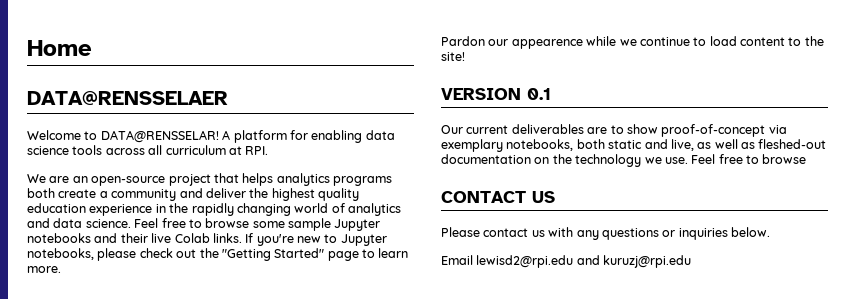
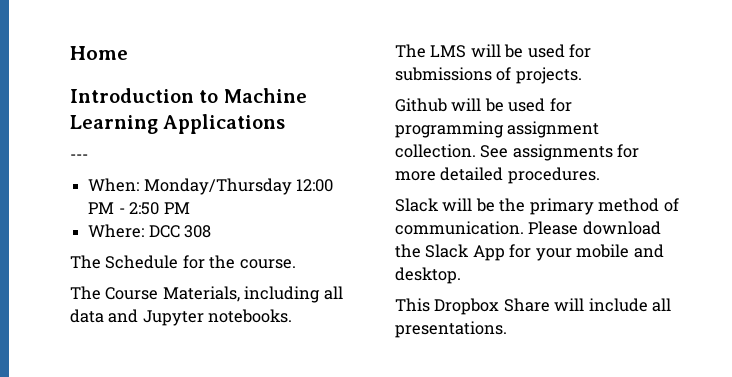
[27,91,228,105] [27,130,395,143] [27,145,269,155] [27,173,392,186] [27,188,359,201] [27,203,401,216] [27,218,381,231] [27,233,387,246] [27,248,409,261] [27,266,61,273] [441,36,824,49] [441,52,465,61] [441,88,551,100] [441,124,787,137] [441,139,827,152] [441,154,807,167] [441,191,555,203] [441,227,770,240] [441,255,692,268] DATA@RENSSELAER // Welcome to DATA@RENSSELAR! A platform for enabling data science tools across all curriculum at RPI. // We are an open-source project that helps analytics programs both create a community and deliver the highest quality education experience in the rapidly changing world of analytics and data science. Feel free to browse some sample Jupyter notebooks and their live Colab links. If you're new to Jupyter notebooks, please check out the "Getting Started" page to learn more. // Pardon our appearence while we continue to load content to the site! // VERSION 0.1 // Our current deliverables are to show proof-of-concept via exemplary notebooks, both static and live, as well as fleshed-out documentation on the technology we use. Feel free to browse // CONTACT US // Please contact us with any questions or inquiries below. // Email lewisd2@rpi.edu and kuruzj@rpi.edu -> [70,88,307,103] [70,114,286,134] [70,154,88,160] [88,178,334,195] [88,202,190,215] [88,224,212,238] [70,255,296,269] [70,286,343,303] [70,309,293,326] [395,44,592,58] [395,67,582,84] [395,98,572,112] [395,121,600,138] [395,144,640,161] [395,167,600,184] [395,198,679,215] [395,221,661,235] [395,244,664,261] [395,267,461,284] [395,298,672,315] [395,321,507,338] Introduction to Machine Learning Applications // --- // When: Monday/Thursday 12:00 PM - 2:50 PM // Where: DCC 308 // The Schedule for the course. // The Course Materials, including all data and Jupyter notebooks. // The LMS will be used for submissions of projects. // Github will be used for programming assignment collection. See assignments for more detailed procedures. // Slack will be the primary method of communication. Please download the Slack App for your mobile and desktop. // This Dropbox Share will include all presentations.

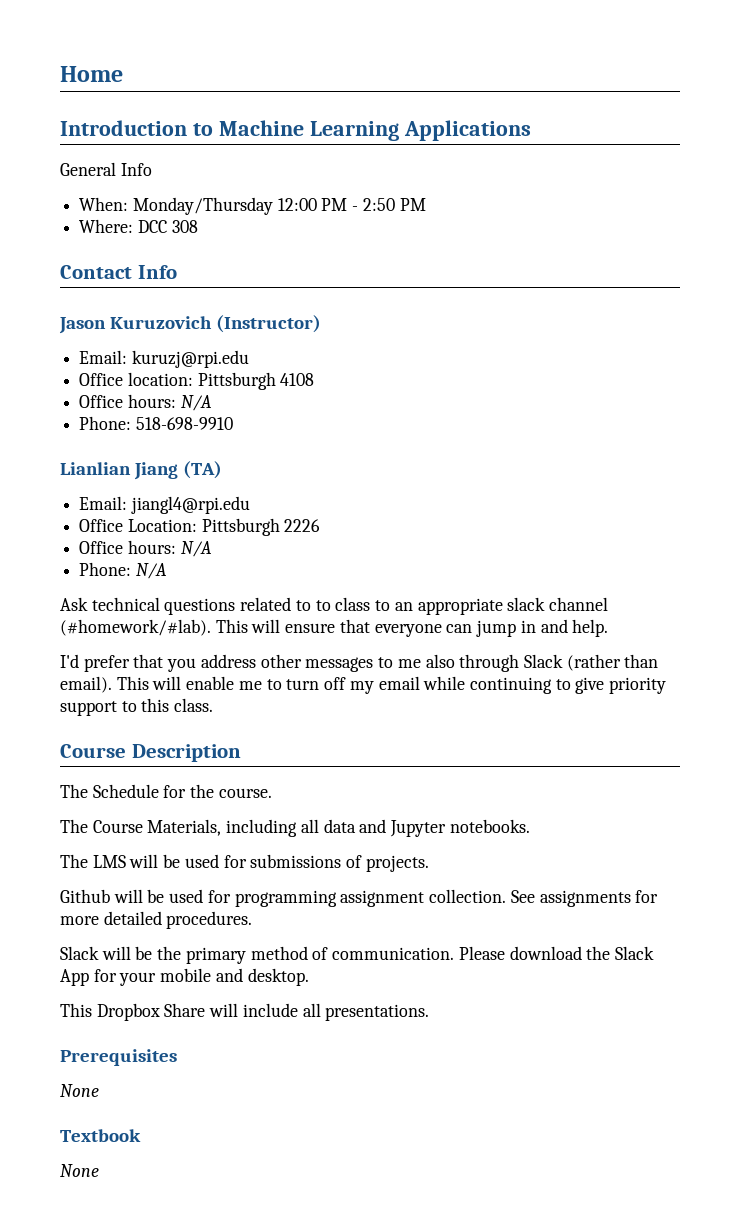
[70,154,88,160] --- -> [60,162,152,176] General Info
(212, 231) none -> [60,265,177,279] [59,315,322,334] [79,350,249,368] [79,372,315,390] [79,394,212,411] [79,416,233,430] [60,461,223,480] [79,496,250,514] [79,518,321,536] [79,540,212,557] [79,562,167,579] [60,597,608,615] [60,619,609,637] [60,654,659,672] [60,676,667,694] [60,698,214,716] [60,744,241,762] // Contact Info // Jason Kuruzovich (Instructor) // Email: kuruzj@rpi.edu // Office location: Pittsburgh 4108 // Office hours: N/A // Phone: 518-698-9910 // Lianlian Jiang (TA) // Email: jiangl4@rpi.edu // Office Location: Pittsburgh 2226 // Office hours: N/A // Phone: N/A // Ask technical questions related to to class to an appropriate slack channel (#homework/#lab). This will ensure that everyone can jump in and help. // I'd prefer that you address other messages to me also through Slack (rather than email). This will enable me to turn off my email while continuing to give priority support to this class. // Course Description
(507, 329) none -> [60,1049,177,1066] [60,1084,99,1097] [60,1129,141,1142] [60,1164,99,1177] // Prerequisites // None // Textbook // None

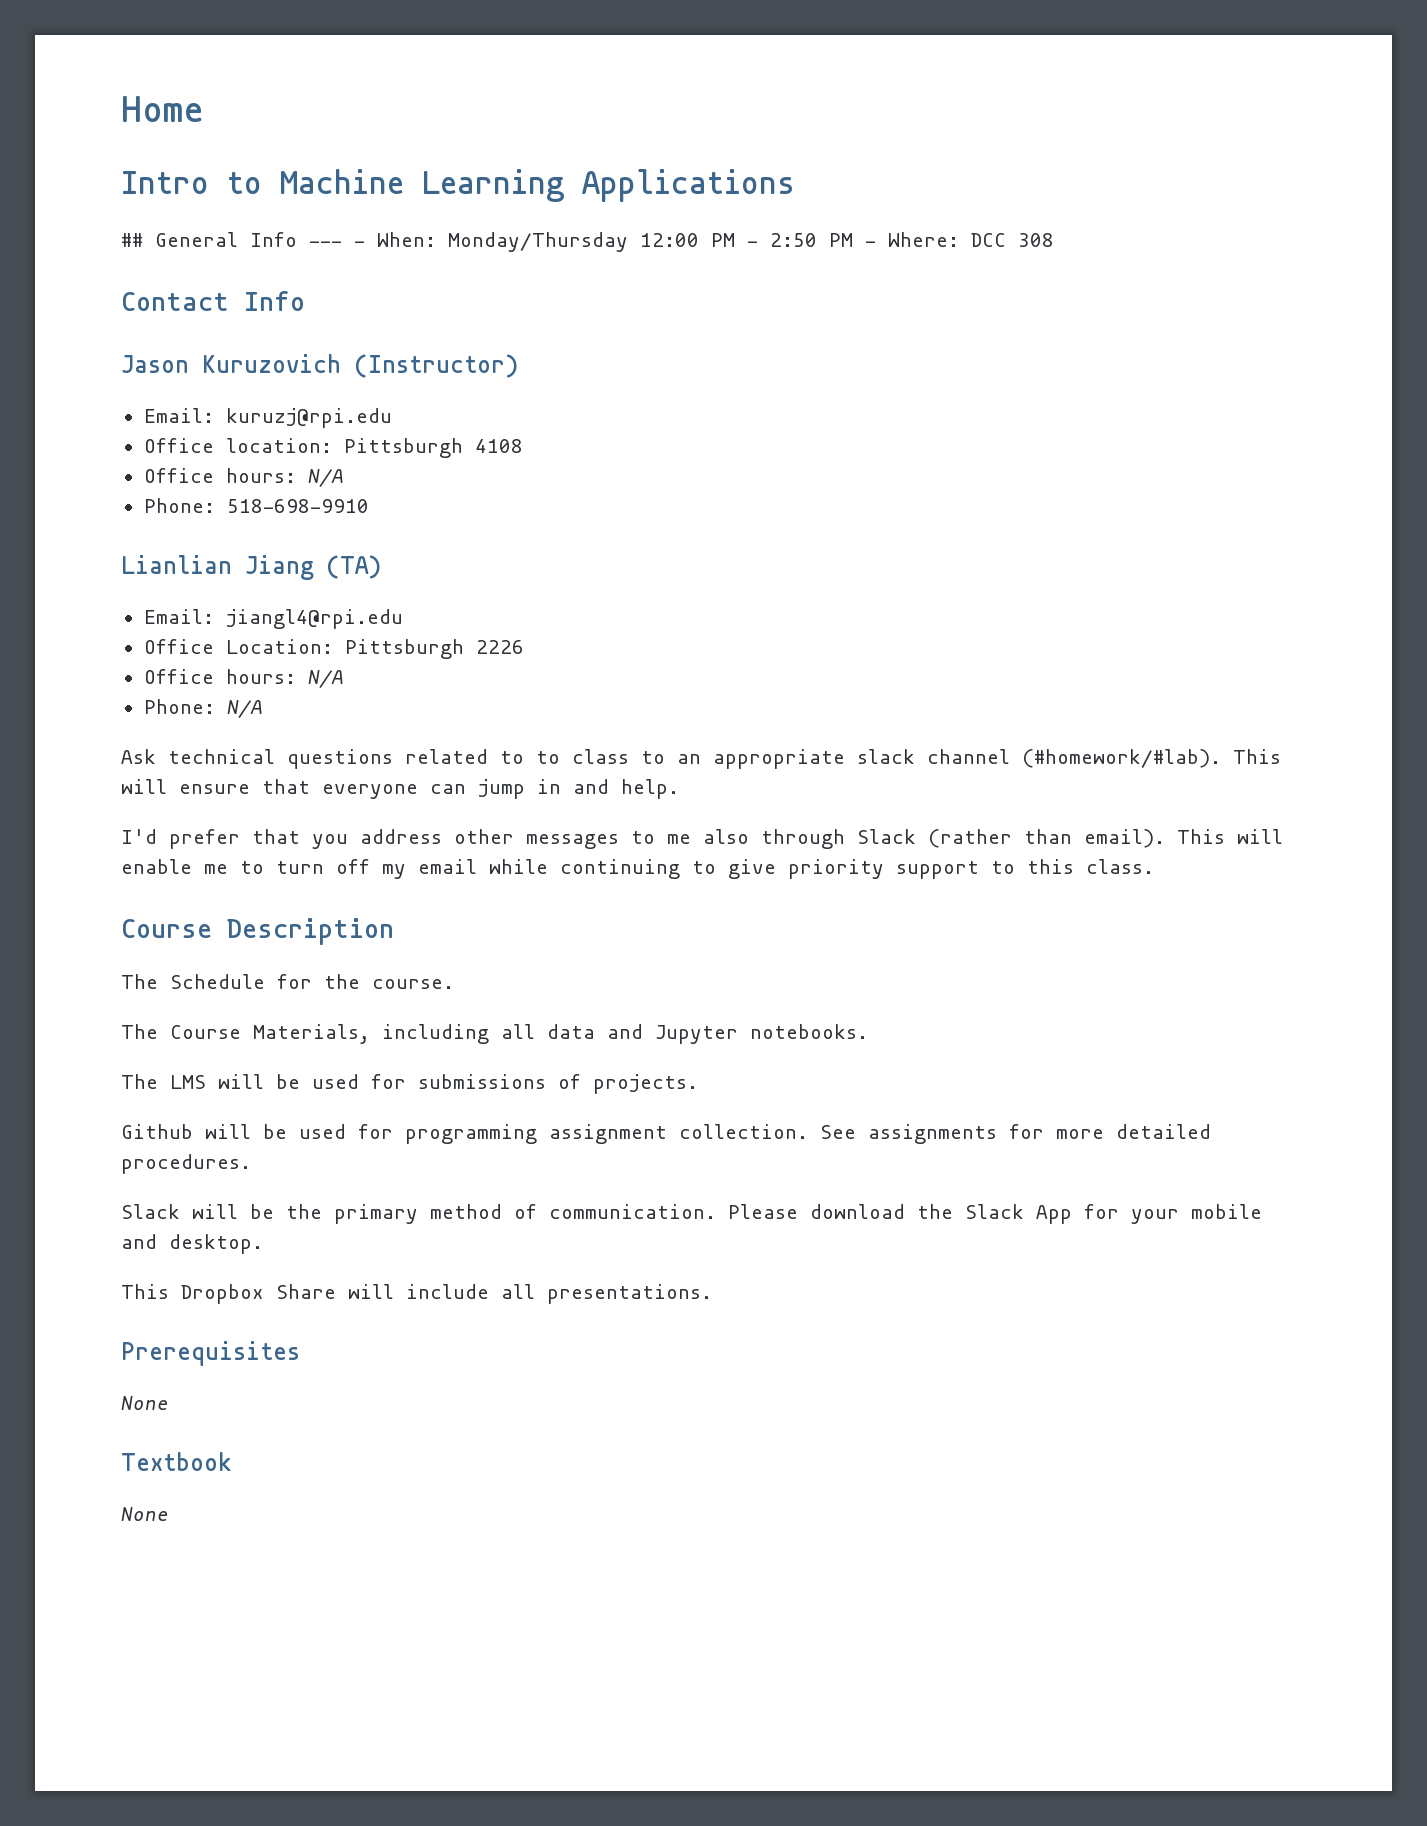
[60,120,187,136] Introduction -> [121,171,209,194] Intro
(531, 130) none -> [121,233,143,247] ##
(152, 169) // -> [309,241,365,247] --- -
(426, 204) // -> [865,241,876,247] -

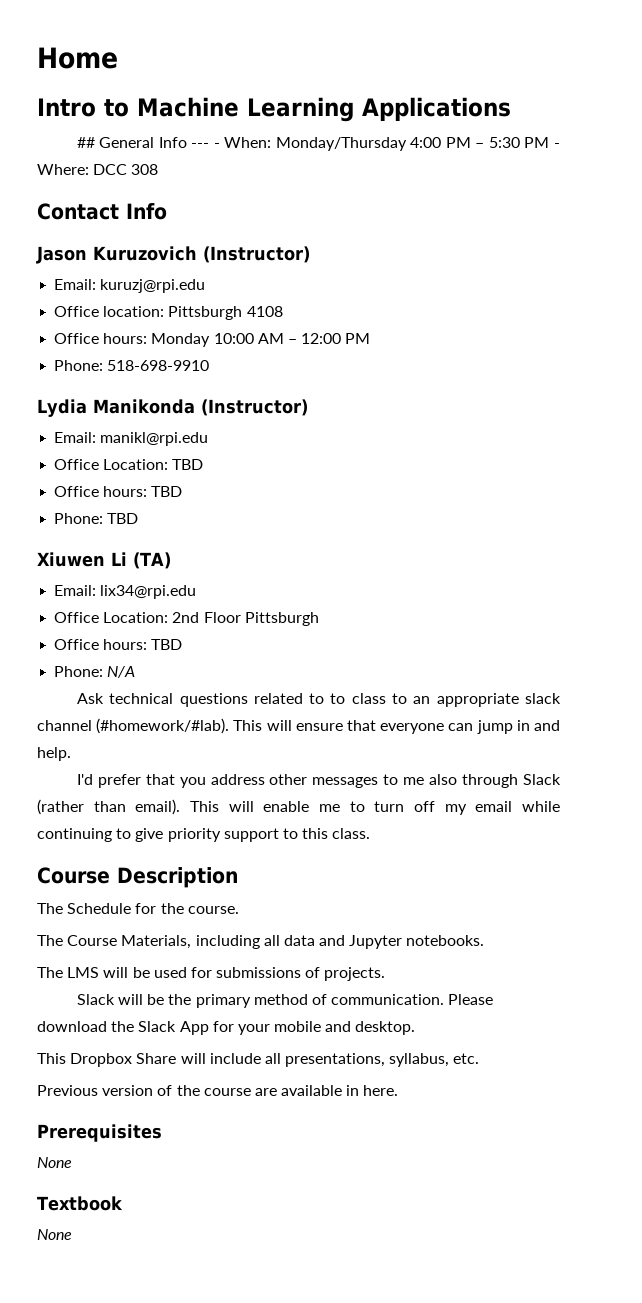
[640,233,817,247] 12:00 PM - 2:50 -> [410,137,520,148] 4:00 PM – 5:30
[307,469,344,487] [143,498,369,513] [121,555,314,580] N/A // Phone: 518-698-9910 // Lianlian Jiang -> [151,333,371,347] [54,360,210,371] [37,399,308,417] [54,432,209,446] [54,459,204,470] [54,486,183,497] [54,513,139,524] [37,552,127,567] Monday 10:00 AM – 12:00 PM // Phone: 518-698-9910 // Lydia Manikonda (Instructor) // Email: manikl@rpi.edu // Office Location: TBD // Office hours: TBD // Phone: TBD // Xiuwen Li
[225,609,403,629] [143,639,524,659] [143,669,344,688] jiangl4@rpi.edu // Office Location: Pittsburgh 2226 // Office hours: N/A -> [100,585,197,599] [54,612,319,626] [54,639,183,650] lix34@rpi.edu // Office Location: 2nd Floor Pittsburgh // Office hours: TBD
[121,1124,1211,1144] [121,1154,251,1174] // Github will be used for programming assignment collection. See assignments for more detailed procedures. -> (386, 974) none
[547,1284,712,1304] presentations. -> [285,1053,480,1067] [37,1085,399,1096] presentations, syllabus, etc. // Previous version of the course are available in here.

